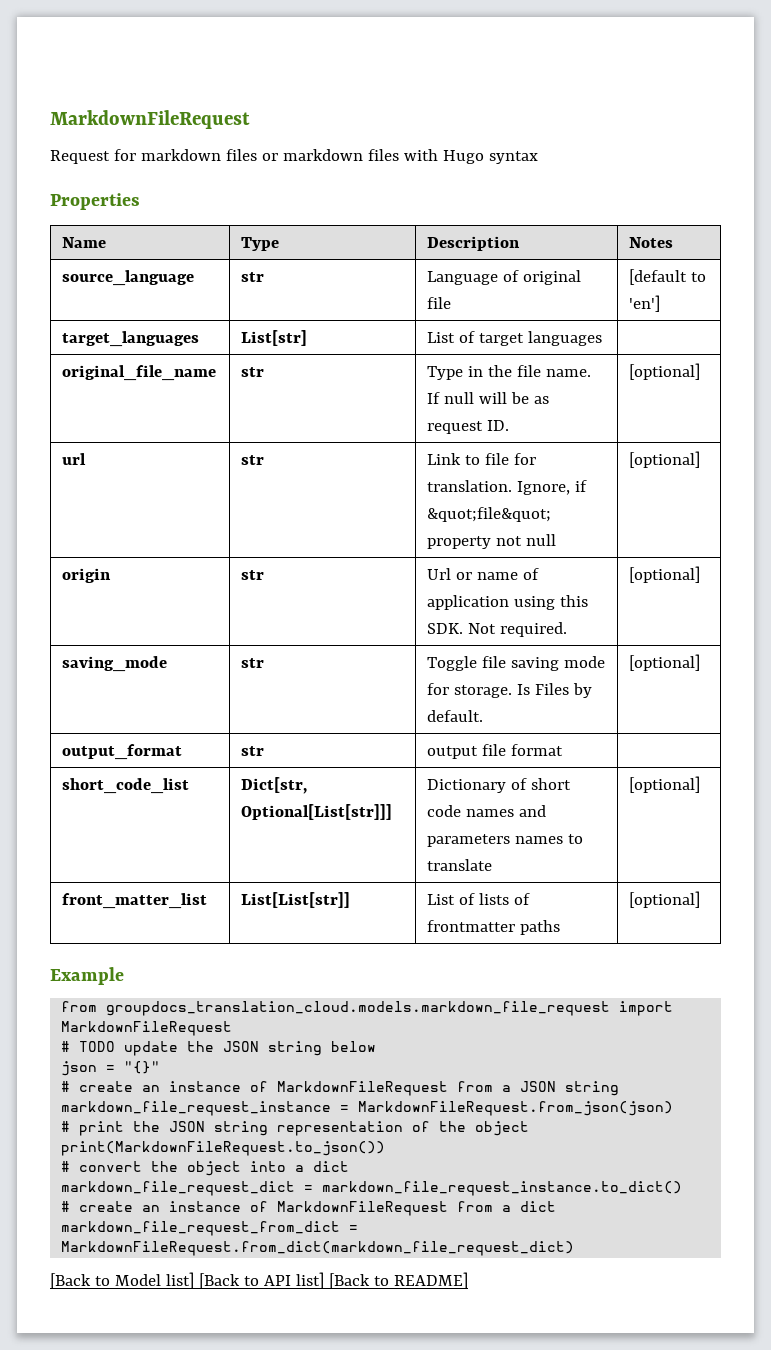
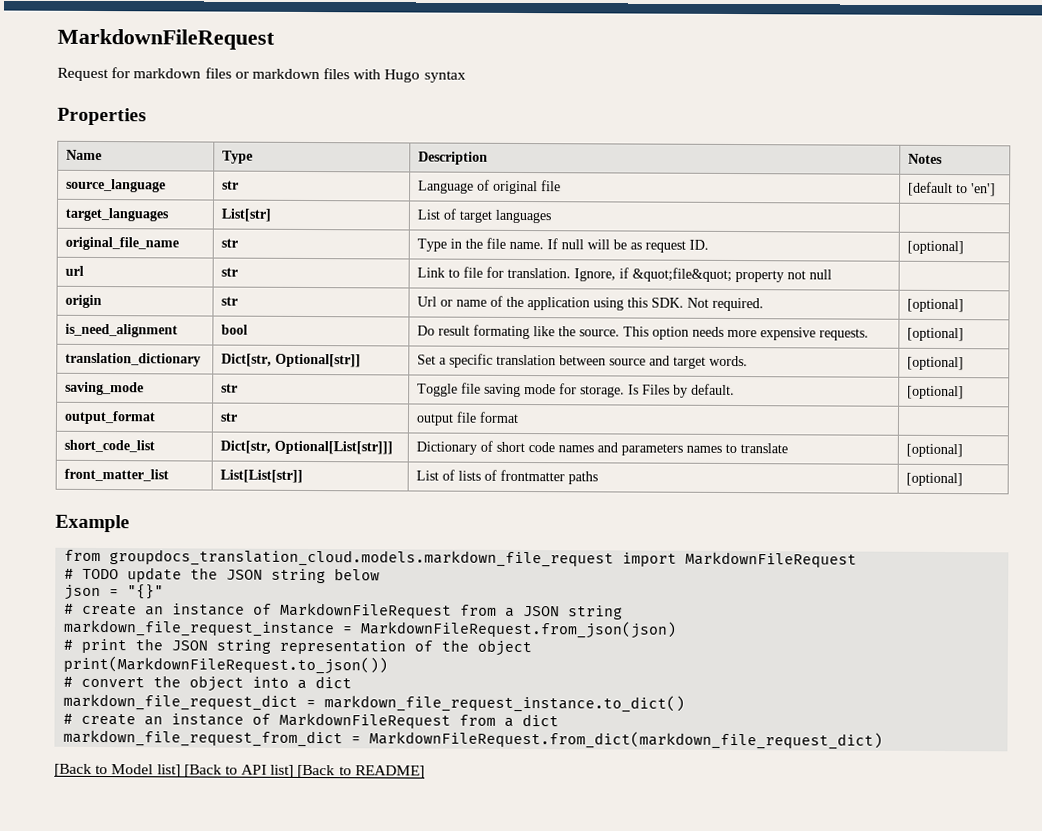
[629,451,701,468] [optional] -> (832, 274) none
(540, 574) none -> [505,296,524,308] the
(701, 574) none -> [64,323,178,338] [220,324,248,335] [416,324,869,341] [906,327,964,342] [64,352,201,367] [220,353,361,368] [416,353,748,369] [906,356,964,371] // is_need_alignment | bool | Do result formating like the source. This option needs more expensive requests. | [optional] // translation_dictionary | Dict[str, Optional[str]] | Set a specific translation between source and target words. | [optional]

